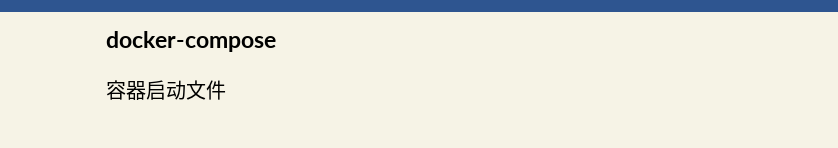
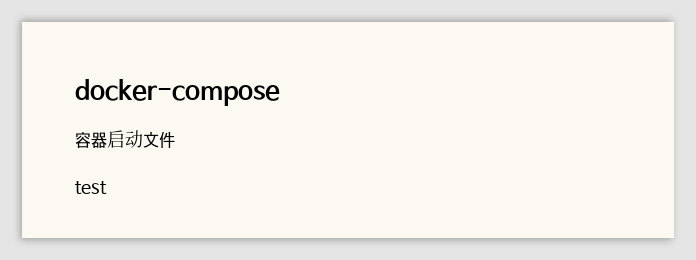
(226, 90) none -> [75,181,107,195] // test

